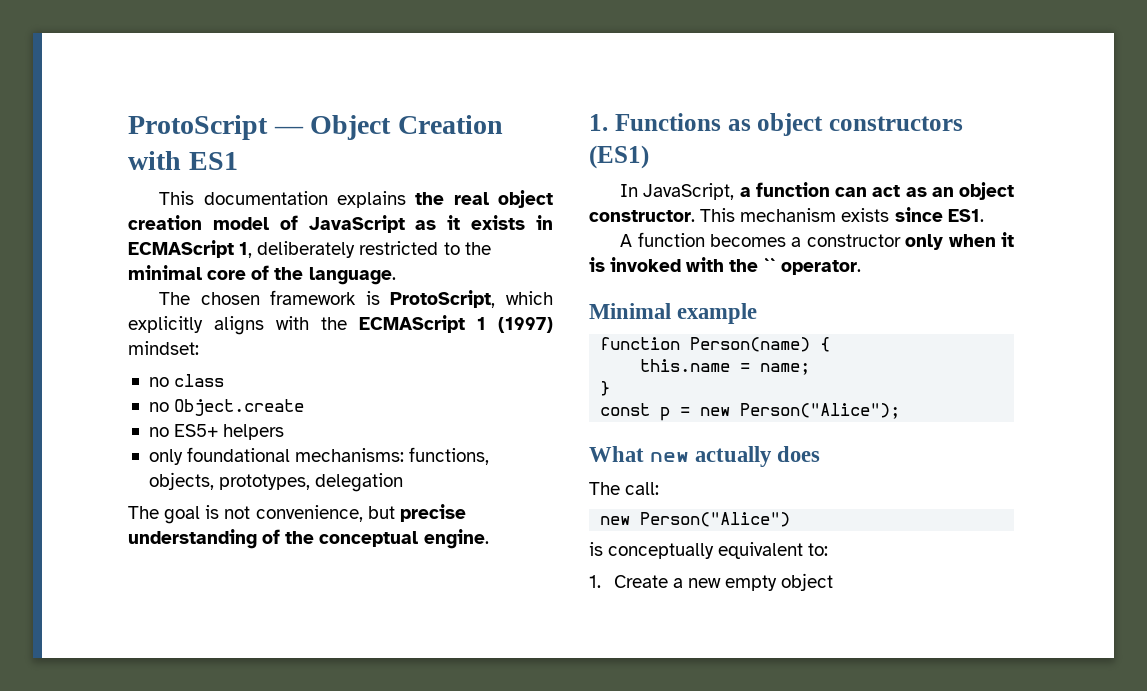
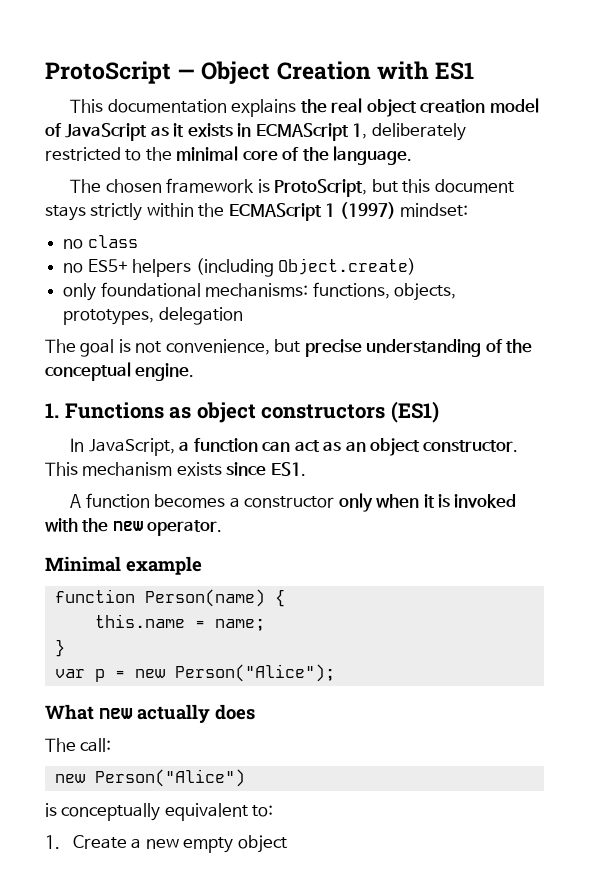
[506,291,553,305] [128,316,309,335] which explicitly aligns with -> [371,179,514,193] [45,203,194,221] but this document stays strictly within
[148,399,305,416] // no Object.create -> (138, 241) none
(285, 432) none -> [195,258,416,277] (including Object.create)
[763,258,776,272] `` -> [112,521,143,531] new
[600,403,651,416] const -> [54,669,85,678] var

